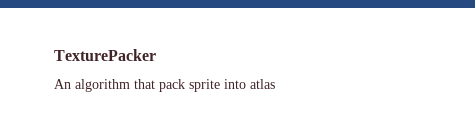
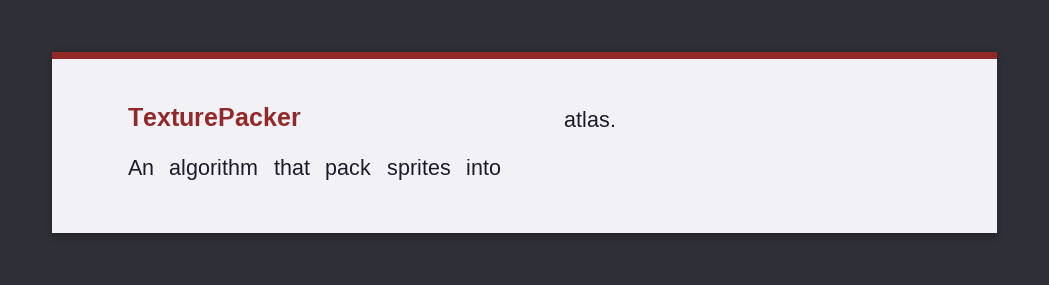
[189,79,275,92] sprite into atlas -> [386,159,501,180] [564,111,616,127] sprites into atlas.

